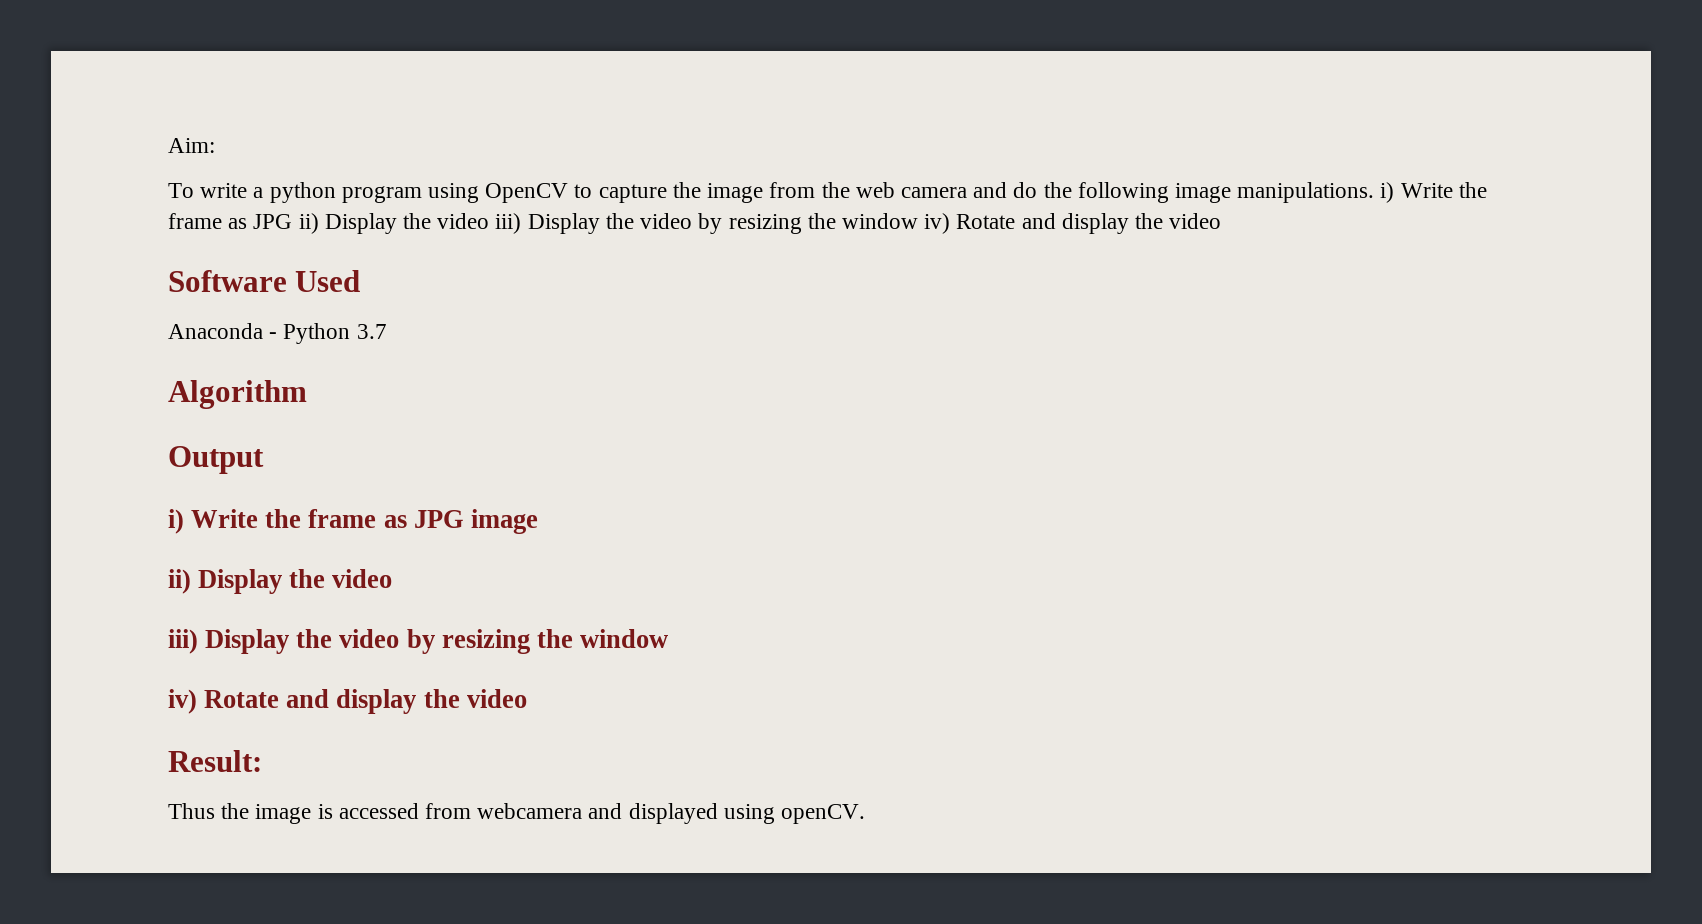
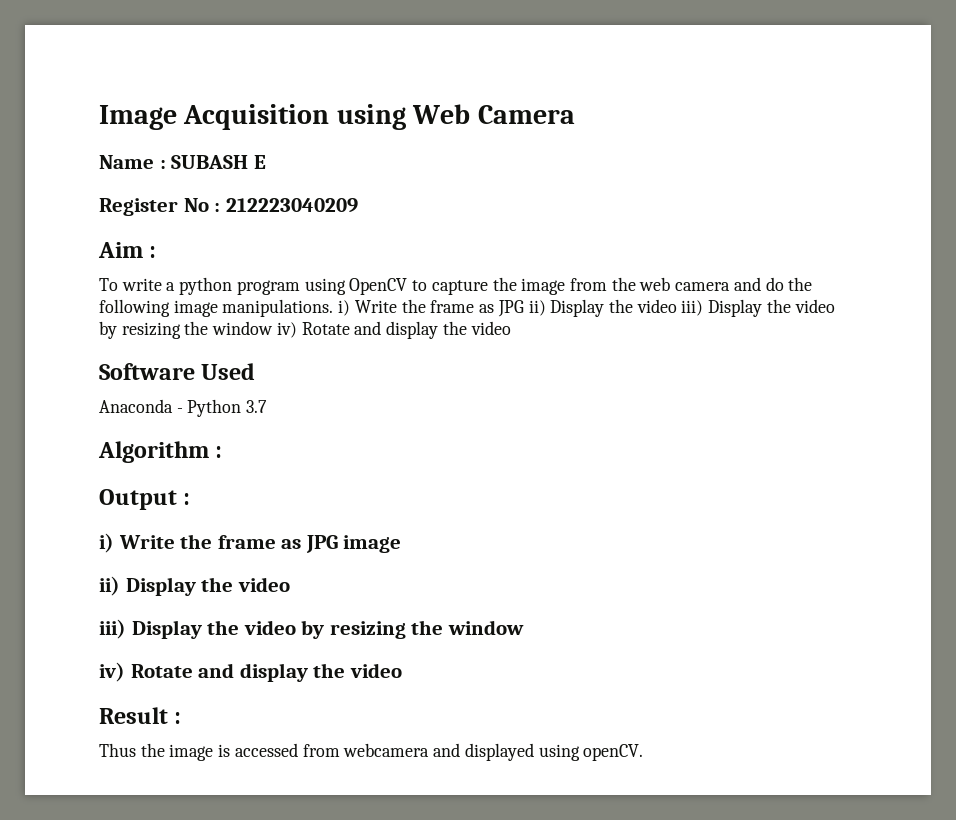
[168,138,215,153] Aim: -> [99,104,575,130] [99,155,266,169] [99,198,358,216] [98,242,157,258] Image Acquisition using Web Camera // Name : SUBASH E // Register No : 212223040209 // Aim :
(307, 394) none -> [215,446,223,458] :
(264, 460) none -> [183,493,191,505] :
[168,750,262,772] Result: -> [99,707,182,724] Result :

